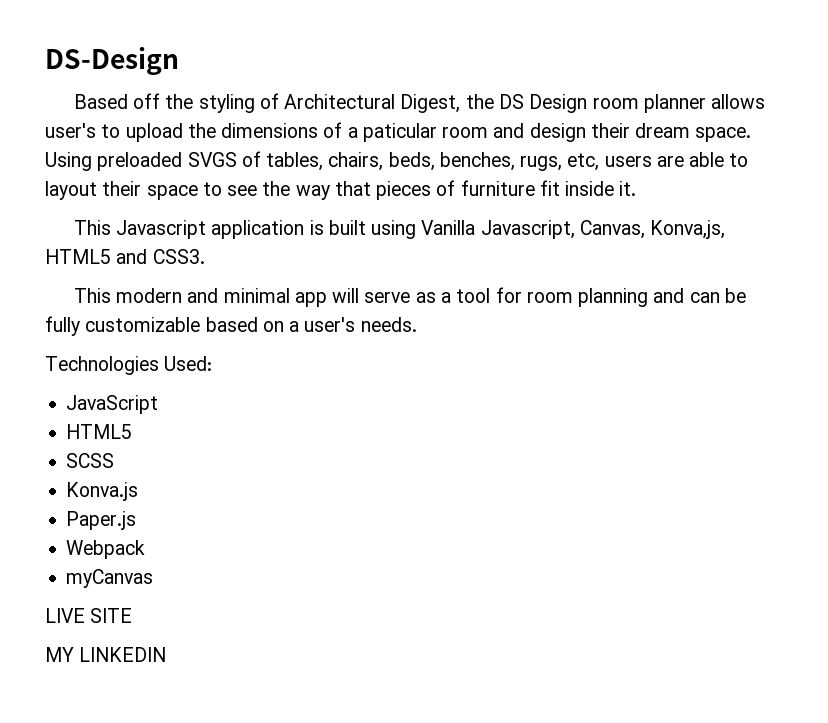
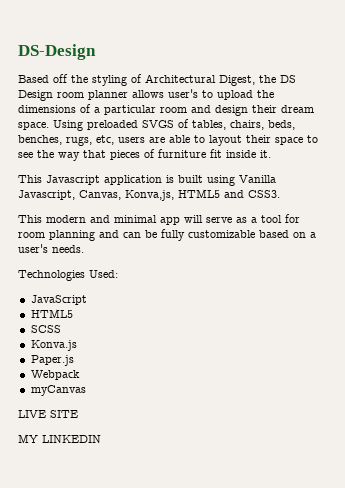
[362,123,437,142] paticular -> [104,105,156,115] particular

